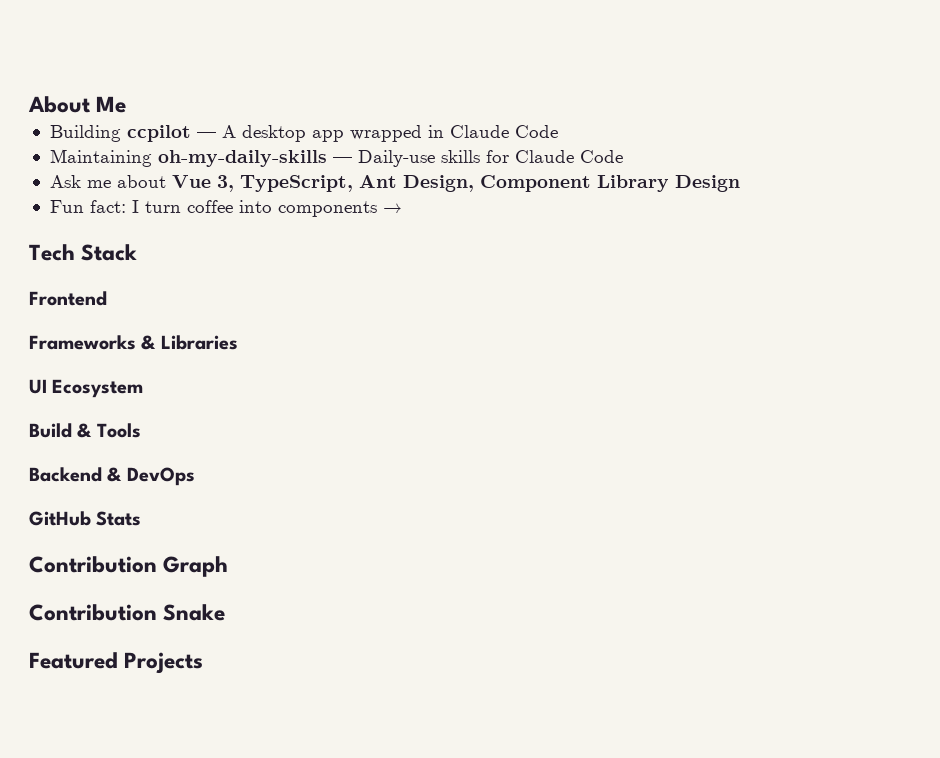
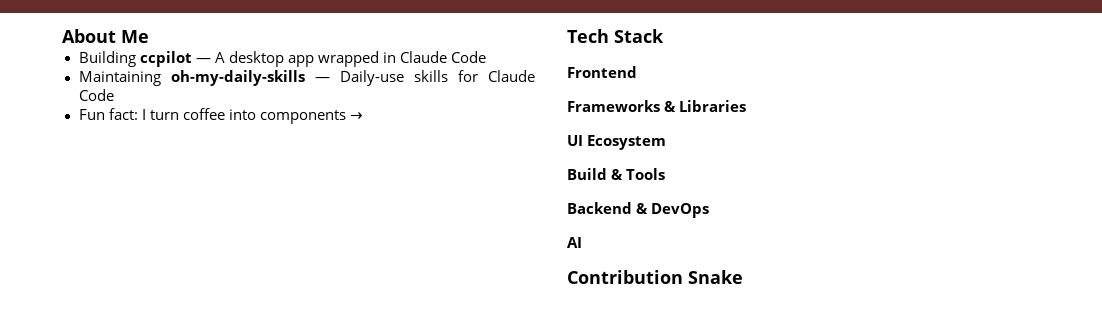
[49,175,740,192] // Ask me about Vue 3, TypeScript, Ant Design, Component Library Design -> (114, 95) none
[29,511,142,526] [29,556,229,577] GitHub Stats // Contribution Graph -> [567,237,582,248] AI
[29,652,204,674] // Featured Projects -> (743, 277) none

